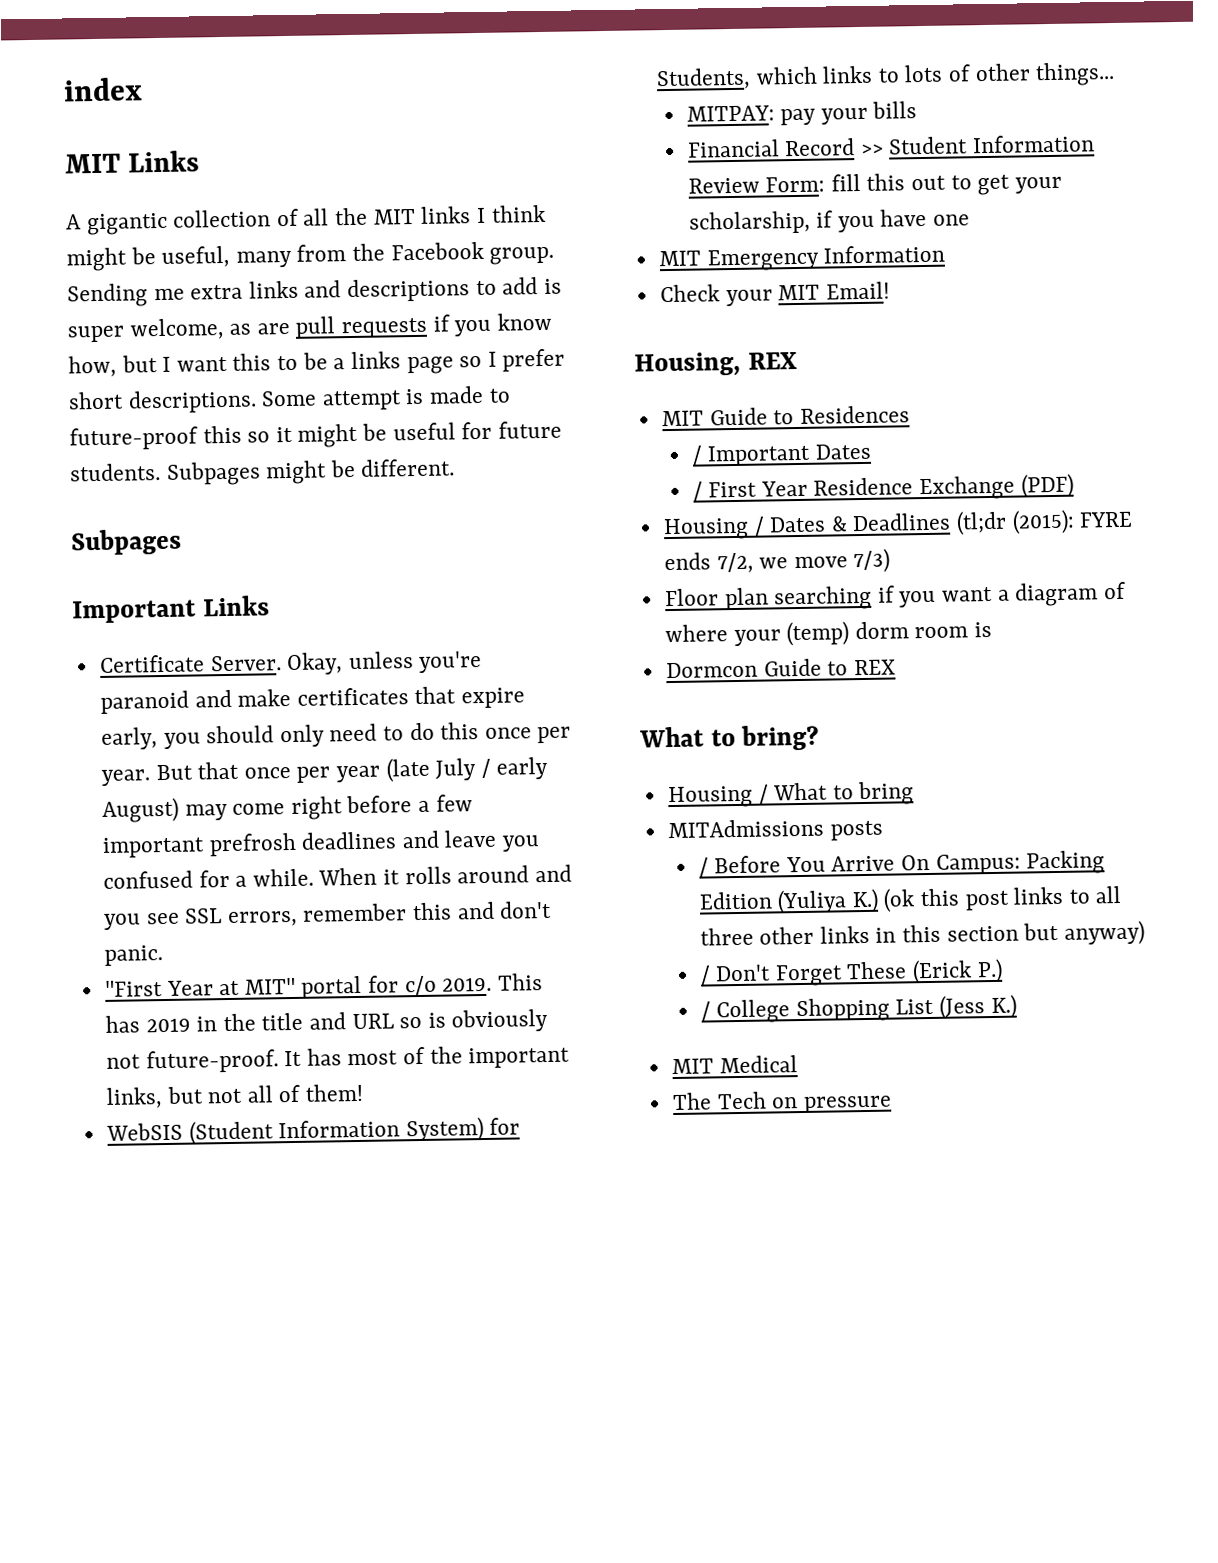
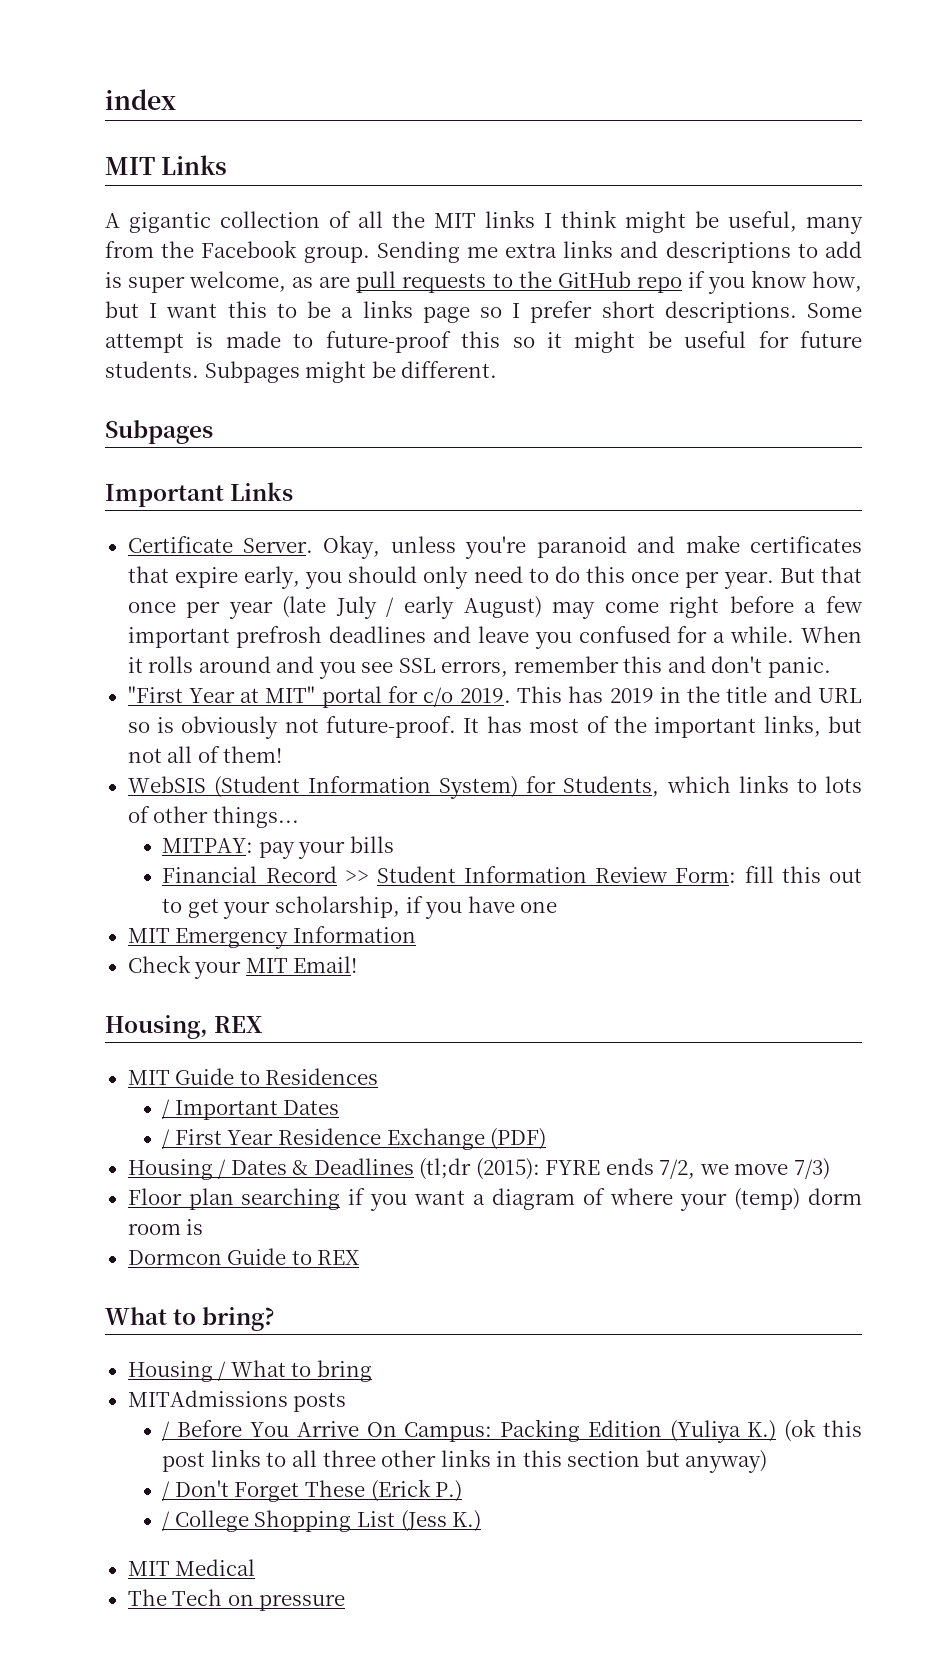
(428, 328) none -> [492,271,682,293] to the GitHub repo

